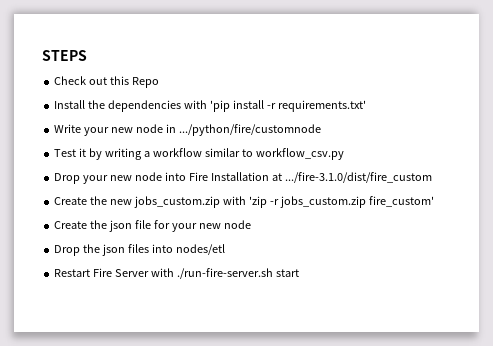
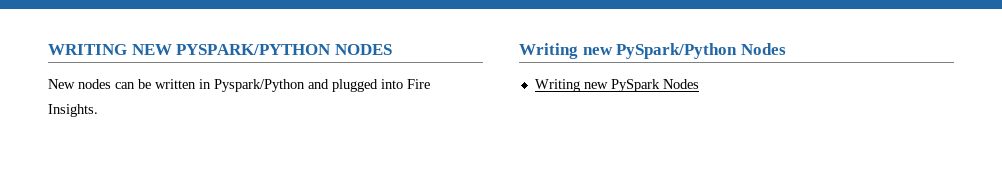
[42,50,87,61] [54,76,160,88] [54,100,366,112] [54,124,321,136] [54,148,344,160] [54,172,432,184] [54,196,434,208] [54,220,251,232] [54,244,225,256] [54,268,299,279] STEPS // Check out this Repo // Install the dependencies with 'pip install -r requirements.txt' // Write your new node in .../python/fire/customnode // Test it by writing a workflow similar to workflow_csv.py // Drop your new node into Fire Installation at .../fire-3.1.0/dist/fire_custom // Create the new jobs_custom.zip with 'zip -r jobs_custom.zip fire_custom' // Create the json file for your new node // Drop the json files into nodes/etl // Restart Fire Server with ./run-fire-server.sh start -> [48,44,392,55] [48,79,430,92] [48,104,98,117] [519,43,786,59] [534,79,699,92] WRITING NEW PYSPARK/PYTHON NODES // New nodes can be written in Pyspark/Python and plugged into Fire Insights. // Writing new PySpark/Python Nodes // Writing new PySpark Nodes

